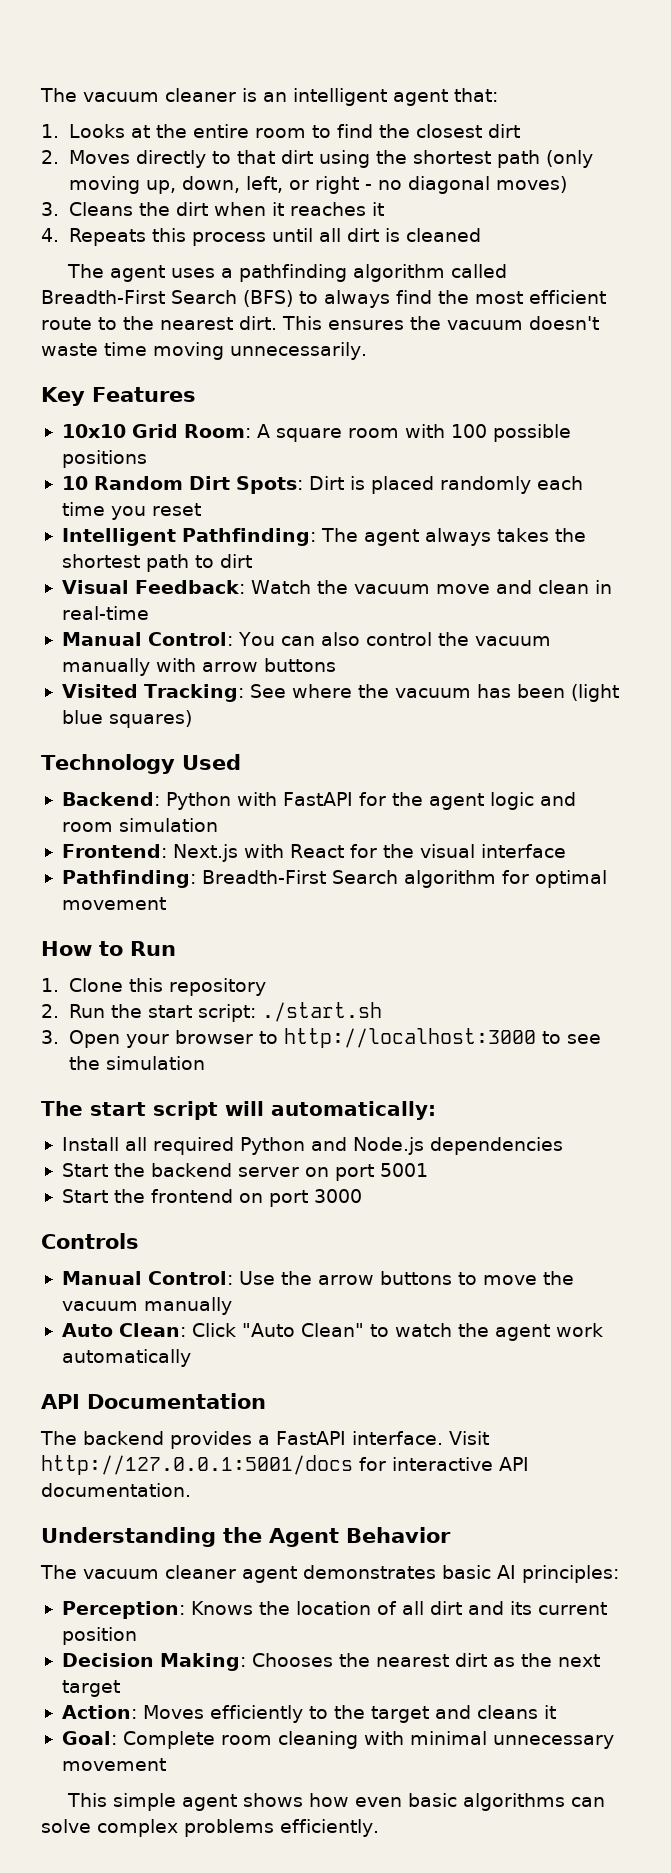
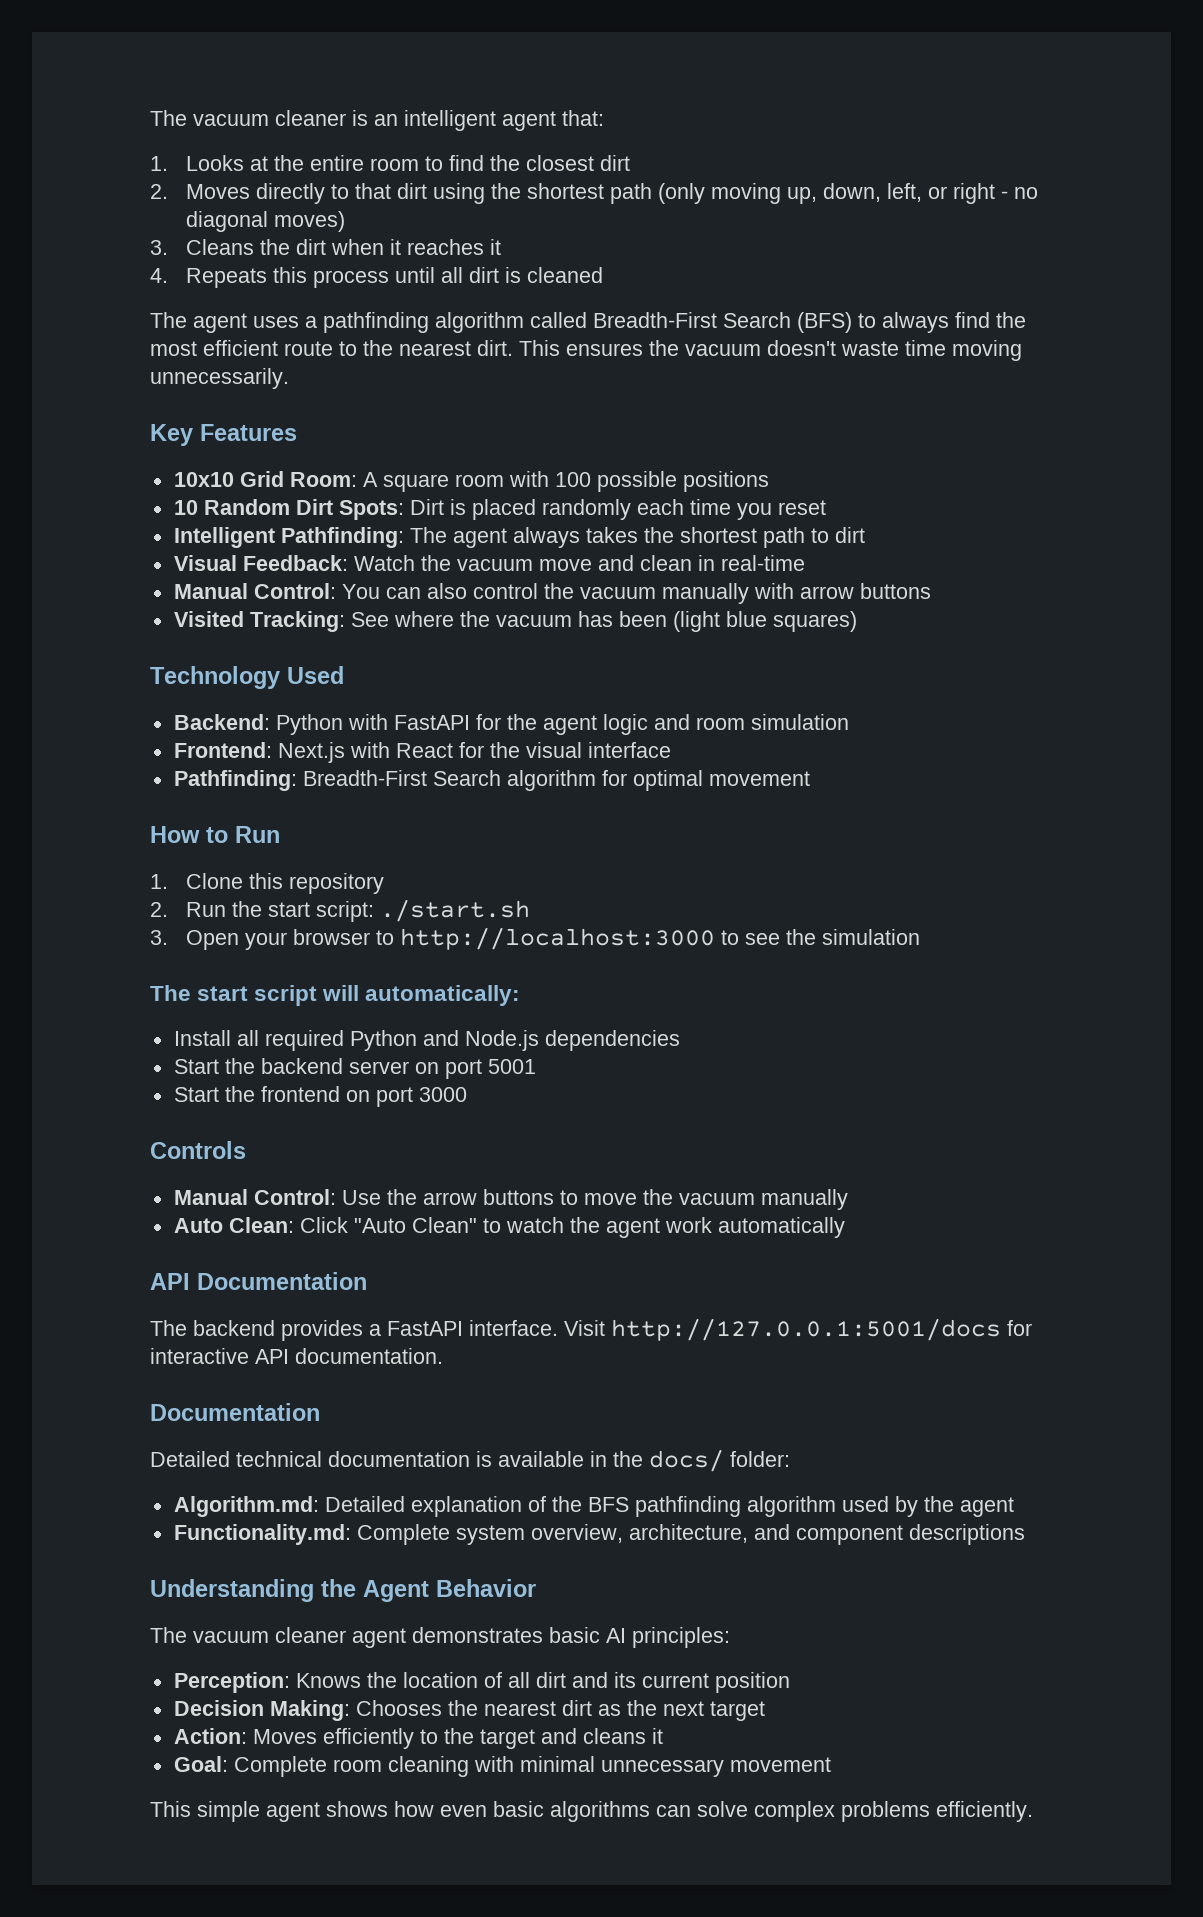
(191, 1490) none -> [150,1403,320,1421] [150,1449,790,1472] [173,1496,1014,1517] [173,1524,1025,1545] // Documentation // Detailed technical documentation is available in the docs/ folder: // Algorithm.md: Detailed explanation of the BFS pathfinding algorithm used by the agent // Functionality.md: Complete system overview, architecture, and component descriptions

